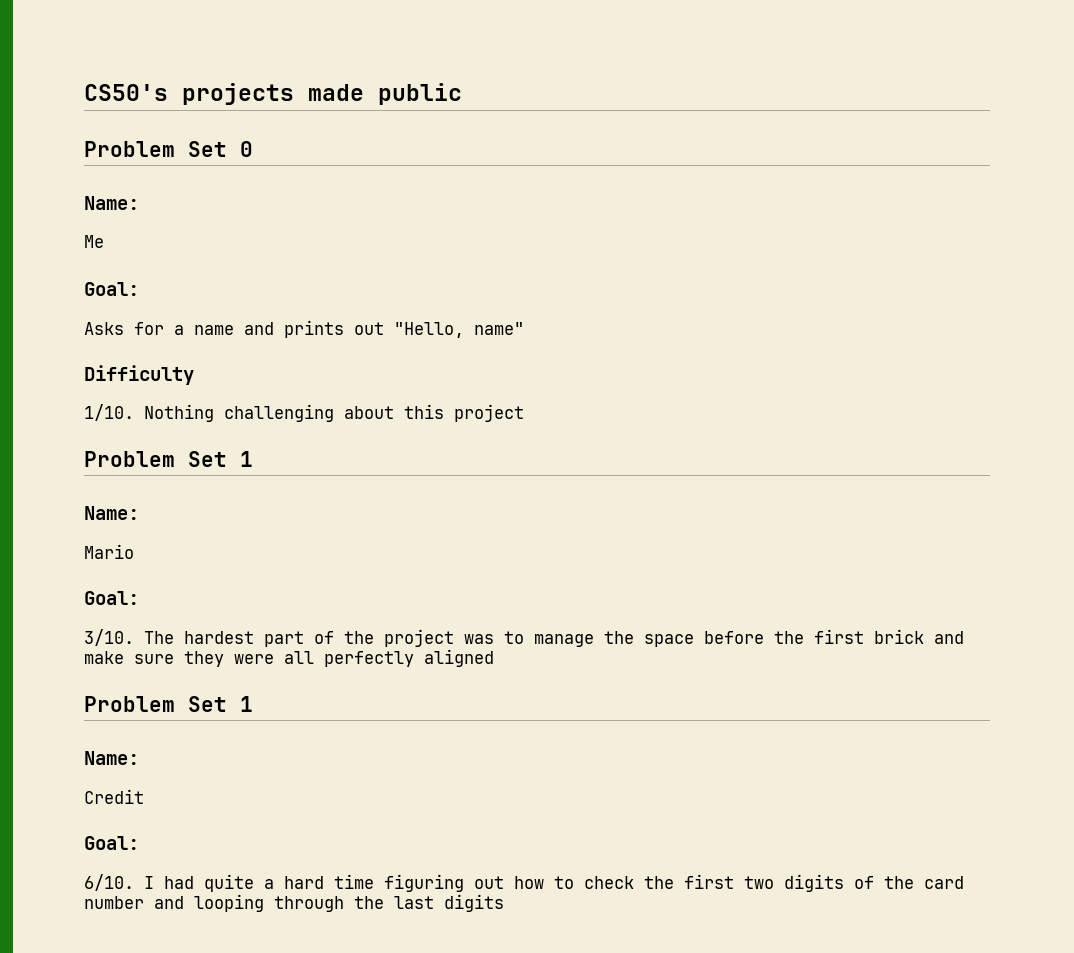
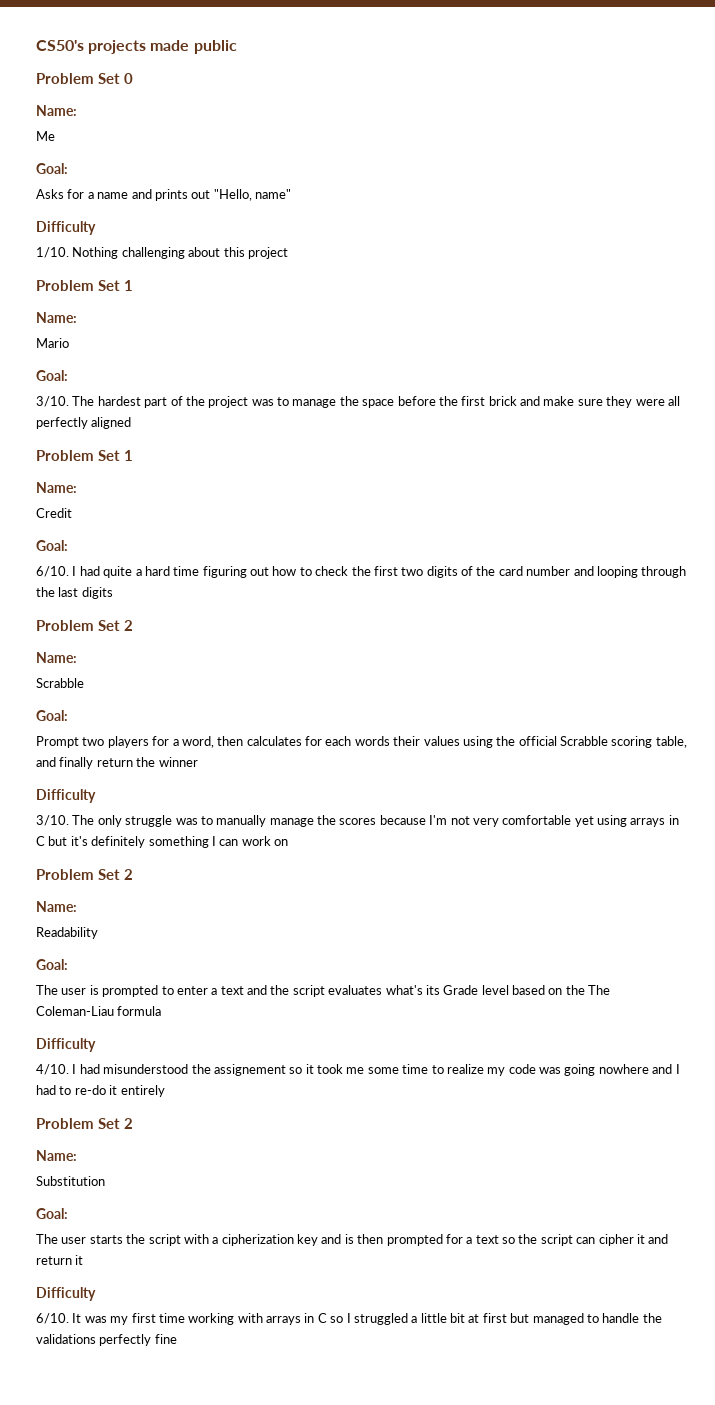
(504, 903) none -> [36,620,133,631] [36,652,77,663] [36,678,84,688] [36,710,68,721] [36,736,687,748] [36,757,198,769] [36,789,96,803] [36,815,679,827] [36,836,288,848] [36,869,133,880] [36,901,77,912] [36,927,98,939] [36,959,68,970] [36,985,611,997] [36,1006,162,1016] [36,1038,96,1052] [36,1064,680,1076] [36,1085,165,1097] [36,1118,133,1129] [36,1150,77,1161] [36,1176,105,1186] [36,1208,68,1219] [36,1234,669,1246] [36,1255,84,1265] [36,1287,96,1301] [36,1313,662,1325] [36,1334,177,1346] // Problem Set 2 // Name: // Scrabble // Goal: // Prompt two players for a word, then calculates for each words their values using the official Scrabble scoring table, and finally return the winner // Difficulty // 3/10. The only struggle was to manually manage the scores because I'm not very comfortable yet using arrays in C but it's definitely something I can work on // Problem Set 2 // Name: // Readability // Goal: // The user is prompted to enter a text and the script evaluates what's its Grade level based on the The Coleman-Liau formula // Difficulty // 4/10. I had misunderstood the assignement so it took me some time to realize my code was going nowhere and I had to re-do it entirely // Problem Set 2 // Name: // Substitution // Goal: // The user starts the script with a cipherization key and is then prompted for a text so the script can cipher it and return it // Difficulty // 6/10. It was my first time working with arrays in C so I struggled a little bit at first but managed to handle the validations perfectly fine

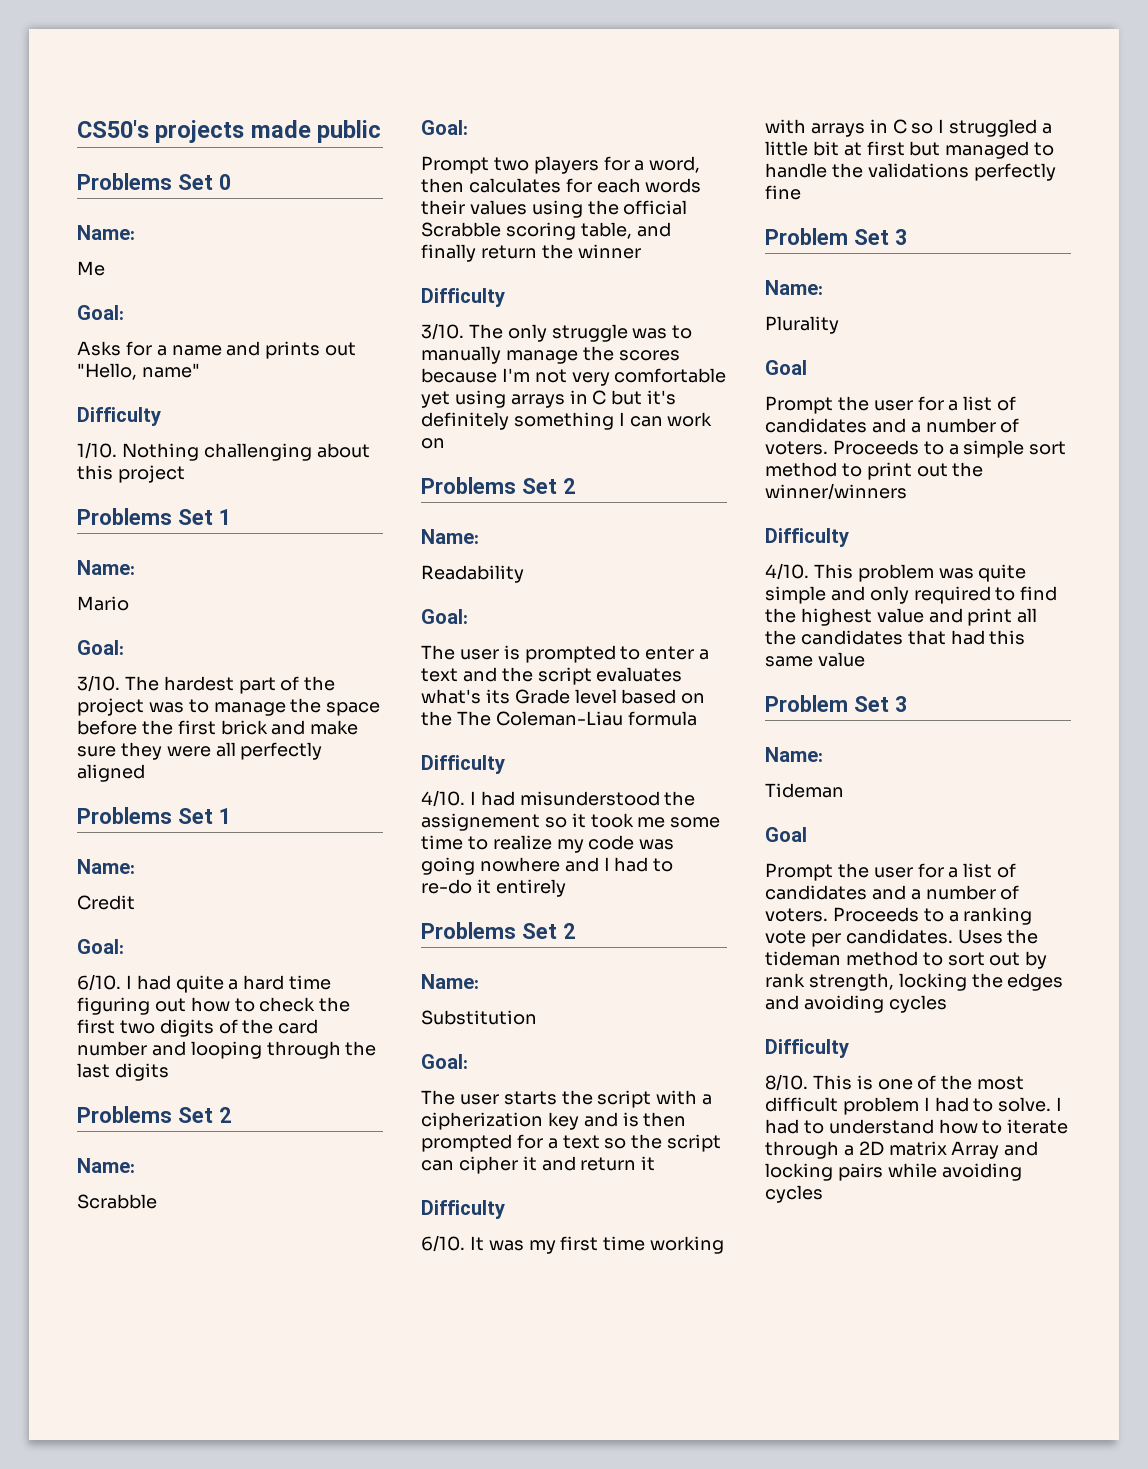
[36,73,94,84] Problem -> [77,173,172,190] Problems
[36,280,94,291] Problem -> [77,508,172,525] Problems
[36,450,94,461] Problem -> [77,807,172,824] Problems
[36,620,94,631] Problem -> [77,1106,172,1123] Problems
[36,869,94,880] Problem -> [421,477,516,494] Problems
[36,1118,94,1129] Problem -> [421,922,516,939] Problems
(177, 1339) none -> [765,228,907,245] [765,280,823,295] [765,316,839,334] [765,360,807,375] [765,396,1017,414] [765,418,1020,433] [765,440,1067,458] [765,462,984,480] [765,483,907,500] [765,528,849,547] [765,563,1027,582] [765,586,1058,604] [765,608,1038,626] [765,630,1026,645] [765,652,865,667] [765,695,907,712] [765,747,823,762] [765,783,844,798] [765,827,807,842] [765,863,1017,881] [765,885,1020,900] [765,907,1033,925] [765,929,1039,947] [765,951,1048,969] [765,973,1064,991] [765,995,947,1013] [765,1039,849,1058] [765,1074,1025,1091] [765,1097,1063,1115] [765,1119,1069,1134] [765,1141,1039,1159] [765,1163,1022,1181] [765,1185,823,1203] // Problem Set 3 // Name: // Plurality // Goal // Prompt the user for a list of candidates and a number of voters. Proceeds to a simple sort method to print out the winner/winners // Difficulty // 4/10. This problem was quite simple and only required to find the highest value and print all the candidates that had this same value // Problem Set 3 // Name: // Tideman // Goal // Prompt the user for a list of candidates and a number of voters. Proceeds to a ranking vote per candidates. Uses the tideman method to sort out by rank strength, locking the edges and avoiding cycles // Difficulty // 8/10. This is one of the most difficult problem I had to solve. I had to understand how to iterate through a 2D matrix Array and locking pairs while avoiding cycles

